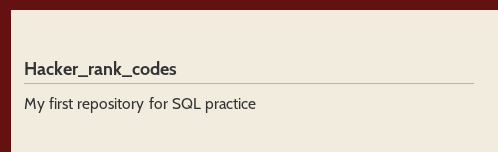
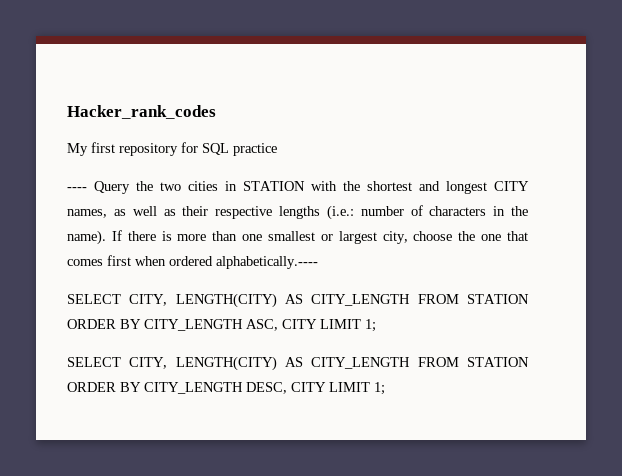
(256, 105) none -> [67,181,529,194] [67,205,528,220] [67,230,528,245] [67,255,318,269] [67,293,529,308] [67,319,376,332] [67,356,529,371] [67,382,385,395] // ---- Query the two cities in STATION with the shortest and longest CITY names, as well as their respective lengths (i.e.: number of characters in the name). If there is more than one smallest or largest city, choose the one that comes first when ordered alphabetically.---- // SELECT CITY, LENGTH(CITY) AS CITY_LENGTH FROM STATION ORDER BY CITY_LENGTH ASC, CITY LIMIT 1; // SELECT CITY, LENGTH(CITY) AS CITY_LENGTH FROM STATION ORDER BY CITY_LENGTH DESC, CITY LIMIT 1;

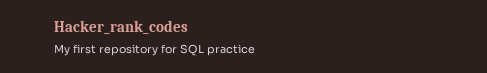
[67,181,529,194] [67,205,528,220] [67,230,528,245] [67,255,318,269] [67,293,529,308] [67,319,376,332] [67,356,529,371] [67,382,385,395] // ---- Query the two cities in STATION with the shortest and longest CITY names, as well as their respective lengths (i.e.: number of characters in the name). If there is more than one smallest or largest city, choose the one that comes first when ordered alphabetically.---- // SELECT CITY, LENGTH(CITY) AS CITY_LENGTH FROM STATION ORDER BY CITY_LENGTH ASC, CITY LIMIT 1; // SELECT CITY, LENGTH(CITY) AS CITY_LENGTH FROM STATION ORDER BY CITY_LENGTH DESC, CITY LIMIT 1; -> (255, 50) none

